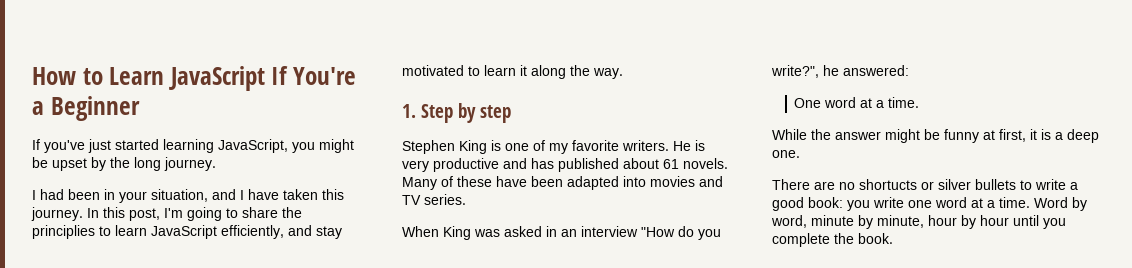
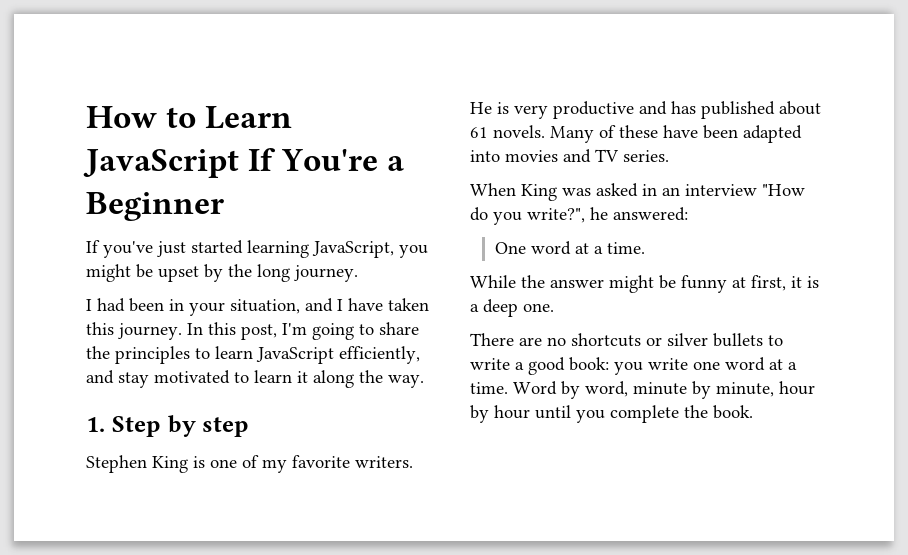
[32,225,95,239] principlies -> [115,346,190,364] principles
[859,179,917,190] shortucts -> [571,333,641,347] shortcuts

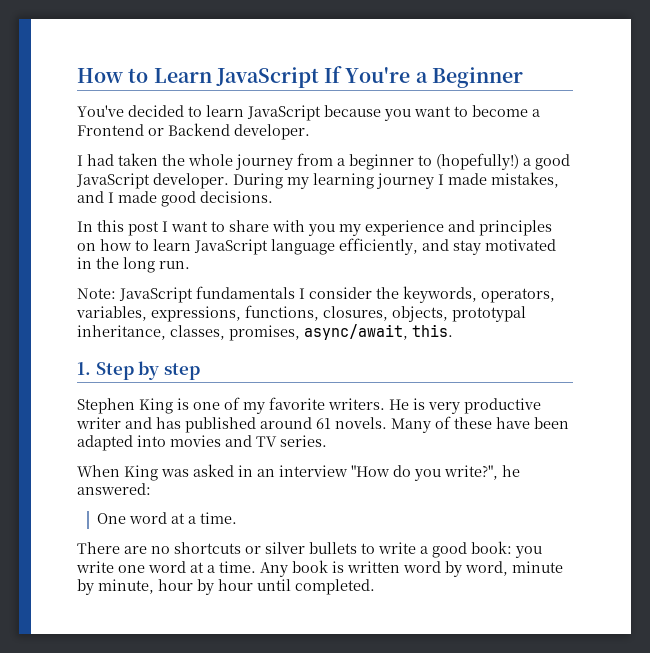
[86,240,428,258] [86,264,358,282] [86,298,429,316] [86,322,419,340] [86,346,334,364] If you've just started learning JavaScript, you might be upset by the long journey. // I had been in your situation, and I have taken this journey. In this post, I'm going to share the principles to learn JavaScript -> [77,105,540,121] [77,123,310,140] [77,153,570,170] [76,172,559,189] [77,191,273,207] [77,220,552,236] [77,239,335,255] You've decided to learn JavaScript because you want to become a Frontend or Backend developer. // I had taken the whole journey from a beginner to (hopefully!) a good JavaScript developer. During my learning journey I made mistakes, and I made good decisions. // In this post I want to share with you my experience and principles on how to learn JavaScript language
[234,370,424,388] to learn it along the way. -> [77,257,190,273] [77,286,555,303] [76,305,526,322] [77,324,453,341] in the long run. // Note: JavaScript fundamentals I consider the keywords, operators, variables, expressions, functions, closures, objects, prototypal inheritance, classes, promises, async/await, this.
(634, 110) none -> [76,417,121,429] writer
[779,101,821,115] about -> [260,417,312,429] around
[470,275,819,293] [470,299,554,317] // While the answer might be funny at first, it is a deep one. -> (237, 518) none
[513,381,557,395] Word -> [260,560,441,577] Any book is written word
[576,405,753,423] you complete the book. -> [295,579,375,595] completed.

